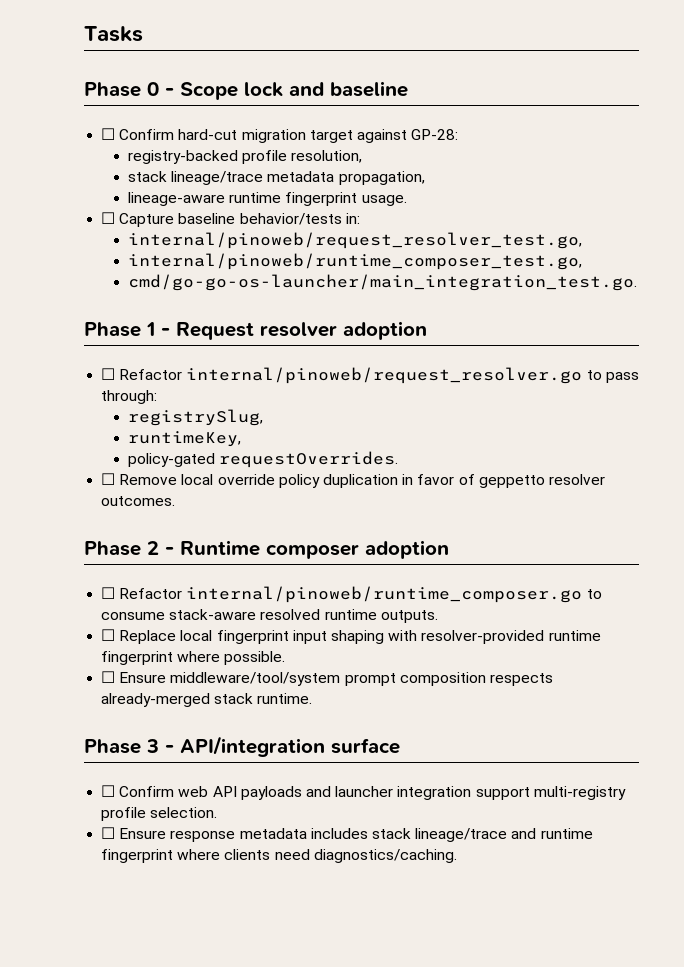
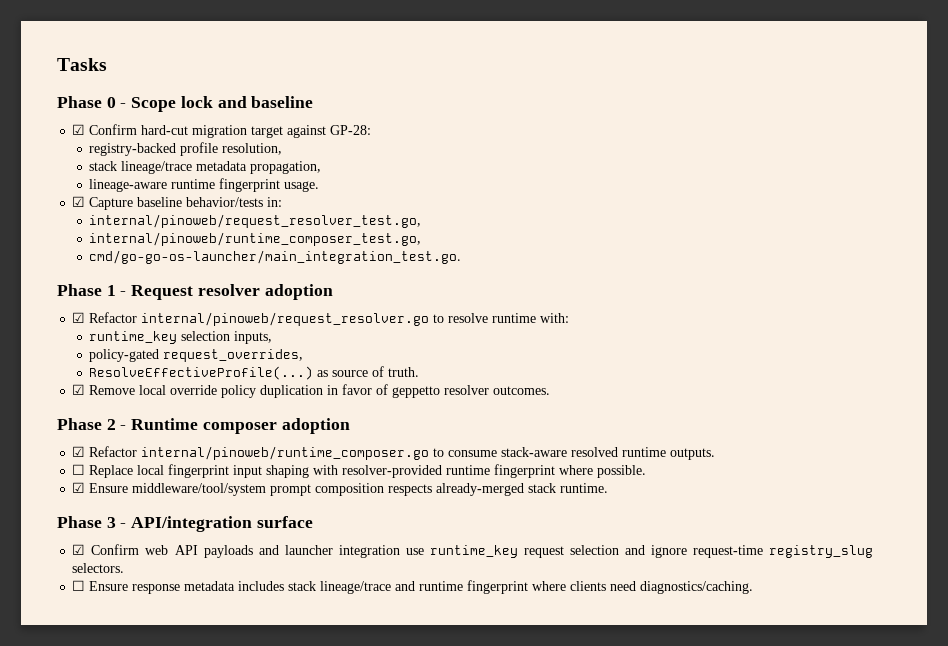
[101,128,116,140] ☐ -> [72,124,86,135] ☑
[101,212,116,224] ☐ -> [72,196,86,207] ☑
[101,368,116,380] ☐ -> [72,312,86,323] ☑
[605,372,639,383] [101,390,158,404] [128,409,264,426] [128,431,242,447] [128,451,399,468] [101,473,116,485] pass through: // registrySlug, // runtimeKey, // policy-gated requestOverrides. // ☐ -> [448,313,570,323] [89,331,273,344] [89,349,304,362] [89,366,420,380] [72,384,86,395] resolve runtime with: // runtime_key selection inputs, // policy-gated request_overrides, // ResolveEffectiveProfile(...) as source of truth. // ☑
[101,587,116,599] ☐ -> [72,446,86,457] ☑
[101,671,116,683] ☐ -> [72,482,86,493] ☑
[101,785,116,797] ☐ -> [72,544,86,555] ☑
[475,786,626,800] [101,807,218,821] support multi-registry profile selection. -> [405,545,873,558] [72,563,125,573] use runtime_key request selection and ignore request-time registry_slug selectors.

